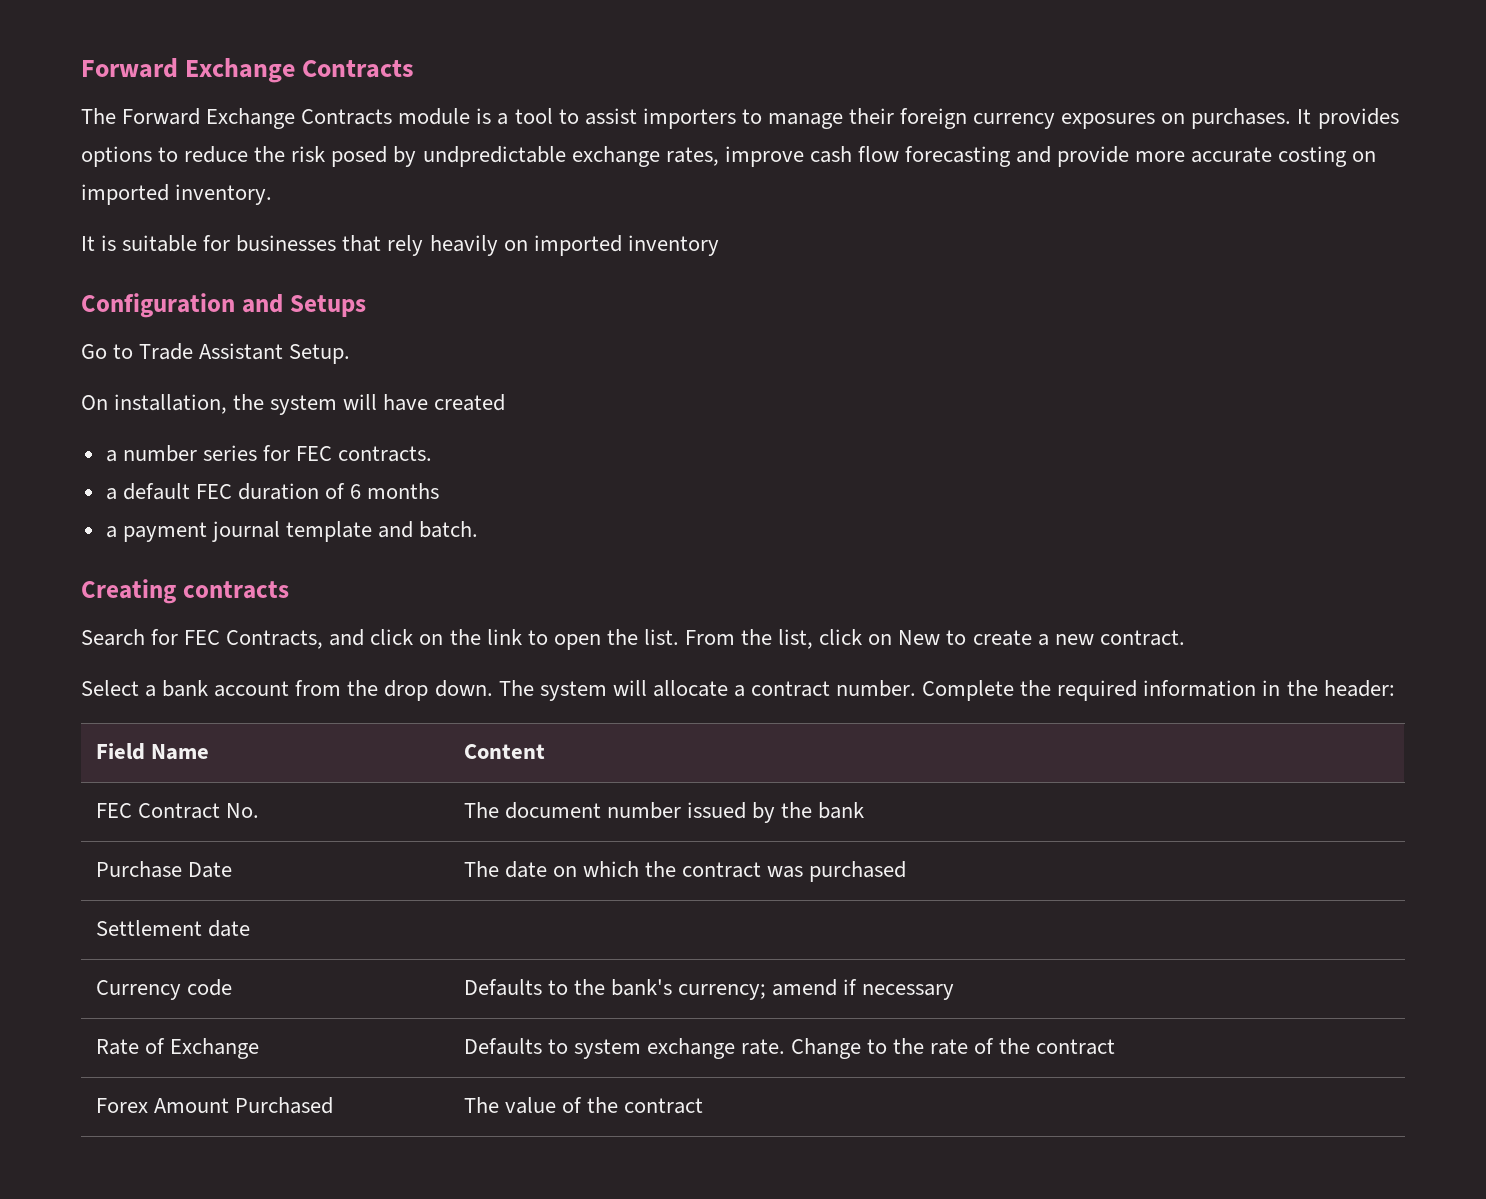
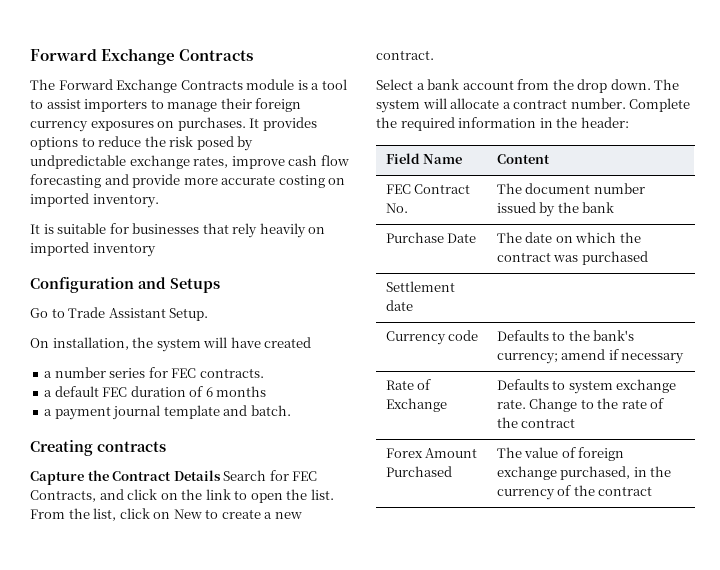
(289, 590) none -> [30,470,221,485] Capture the Contract Details
(582, 1105) none -> [578,447,625,461] [496,466,672,480] [496,485,572,500] foreign exchange purchased, in the currency of

